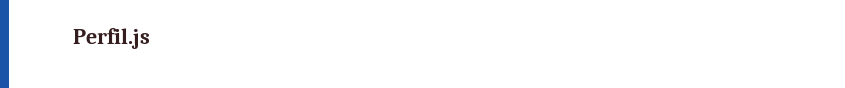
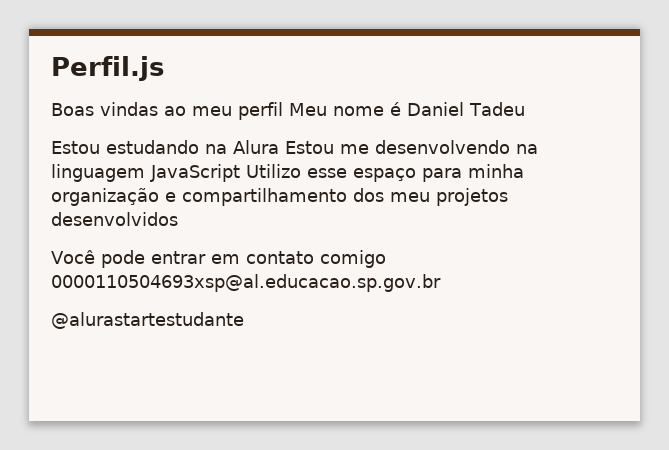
(150, 38) none -> [51,102,525,120] [51,140,538,154] [51,164,524,182] [51,188,508,206] [51,212,178,226] [51,250,386,268] [51,274,441,292] [51,312,244,329] // Boas vindas ao meu perfil Meu nome é Daniel Tadeu // Estou estudando na Alura Estou me desenvolvendo na linguagem JavaScript Utilizo esse espaço para minha organização e compartilhamento dos meu projetos desenvolvidos // Você pode entrar em contato comigo 0000110504693xsp@al.educacao.sp.gov.br // @alurastartestudante

